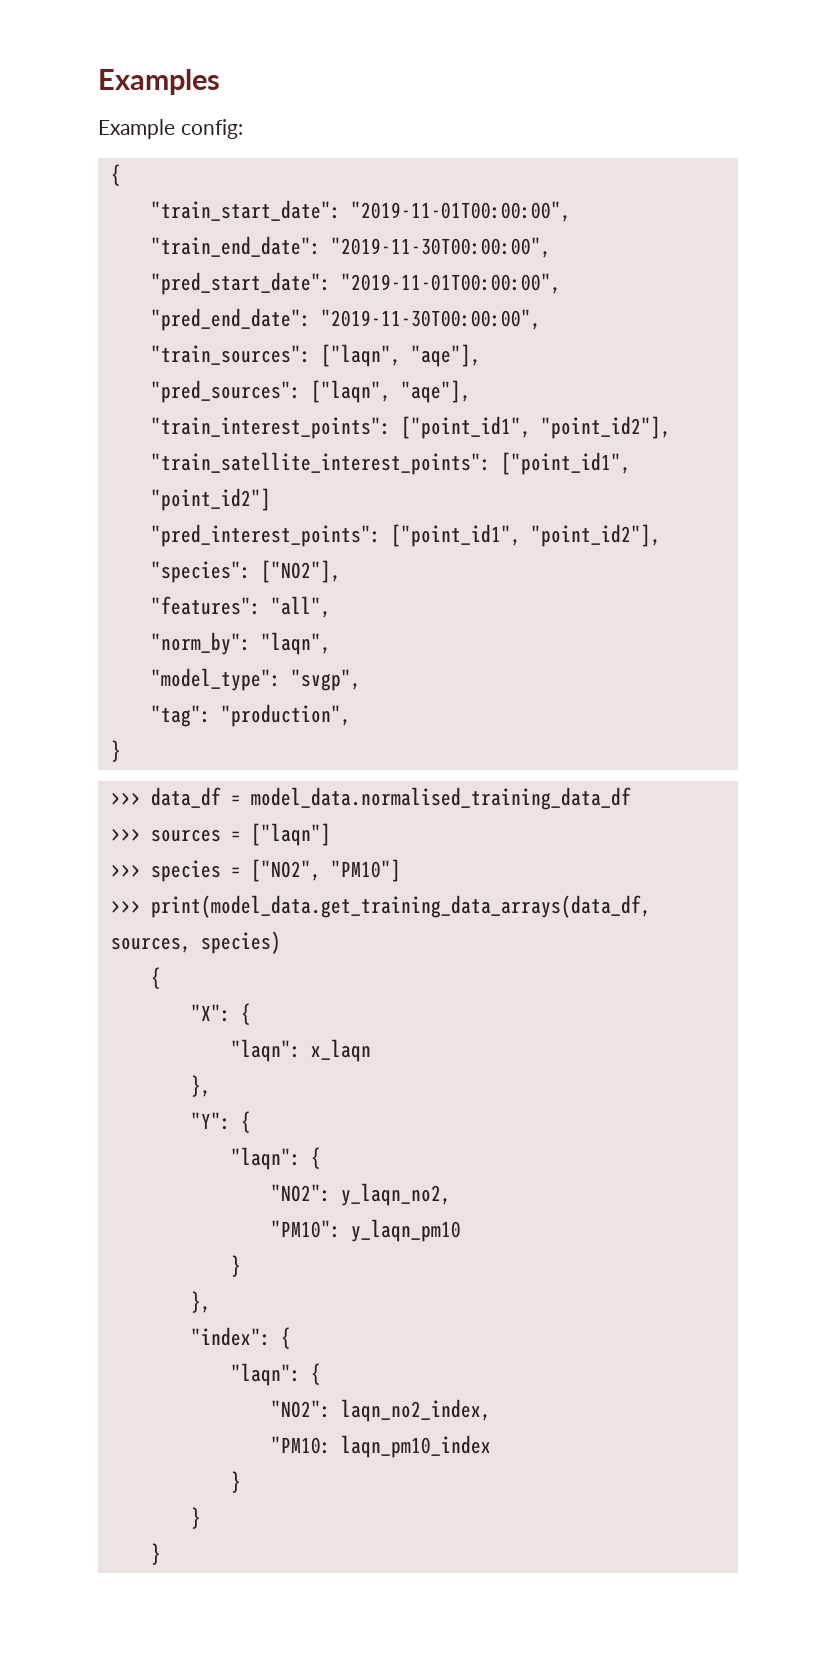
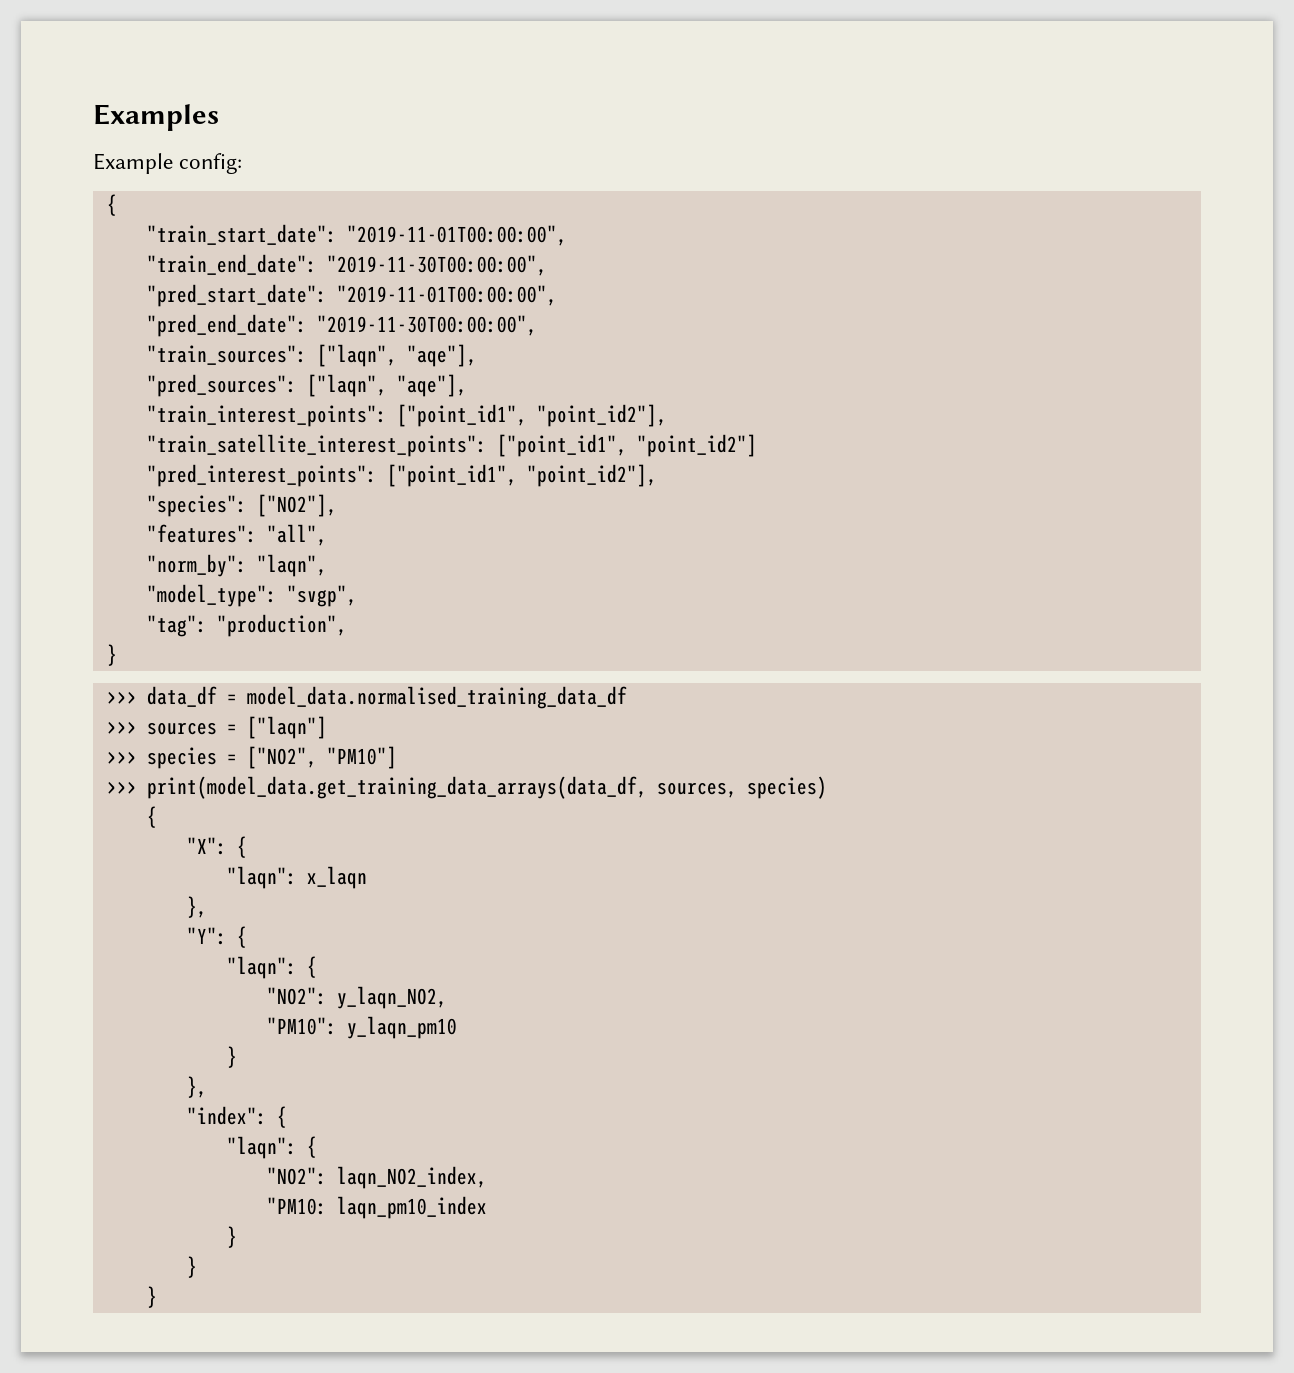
[340,1183,451,1206] y_laqn_no2, -> [336,986,447,1009] y_laqn_NO2,
[340,1399,491,1422] laqn_no2_index, -> [336,1166,487,1189] laqn_NO2_index,

